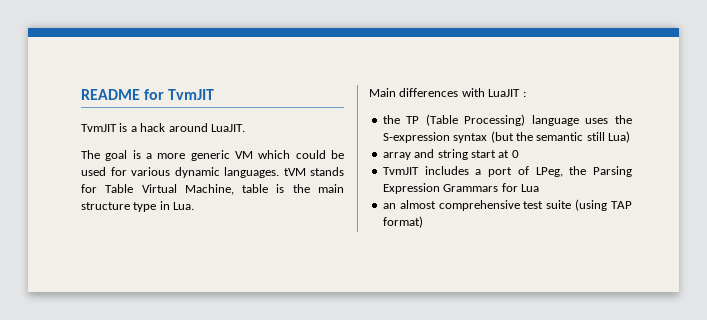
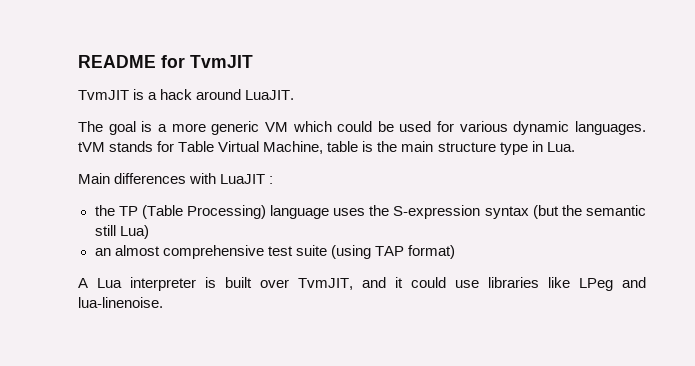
[382,149,519,160] [382,166,632,177] [382,183,539,194] // array and string start at 0 // TvmJIT includes a port of LPeg, the Parsing Expression Grammars for Lua -> (149, 232) none
(423, 222) none -> [78,277,646,291] [78,297,163,308] // A Lua interpreter is built over TvmJIT, and it could use libraries like LPeg and lua-linenoise.

